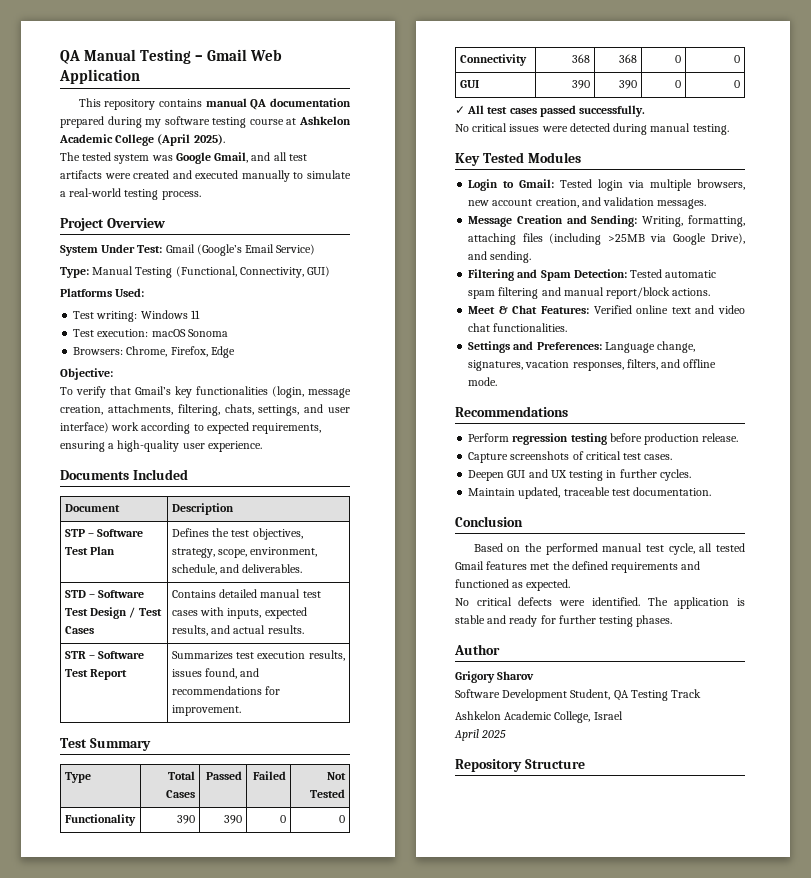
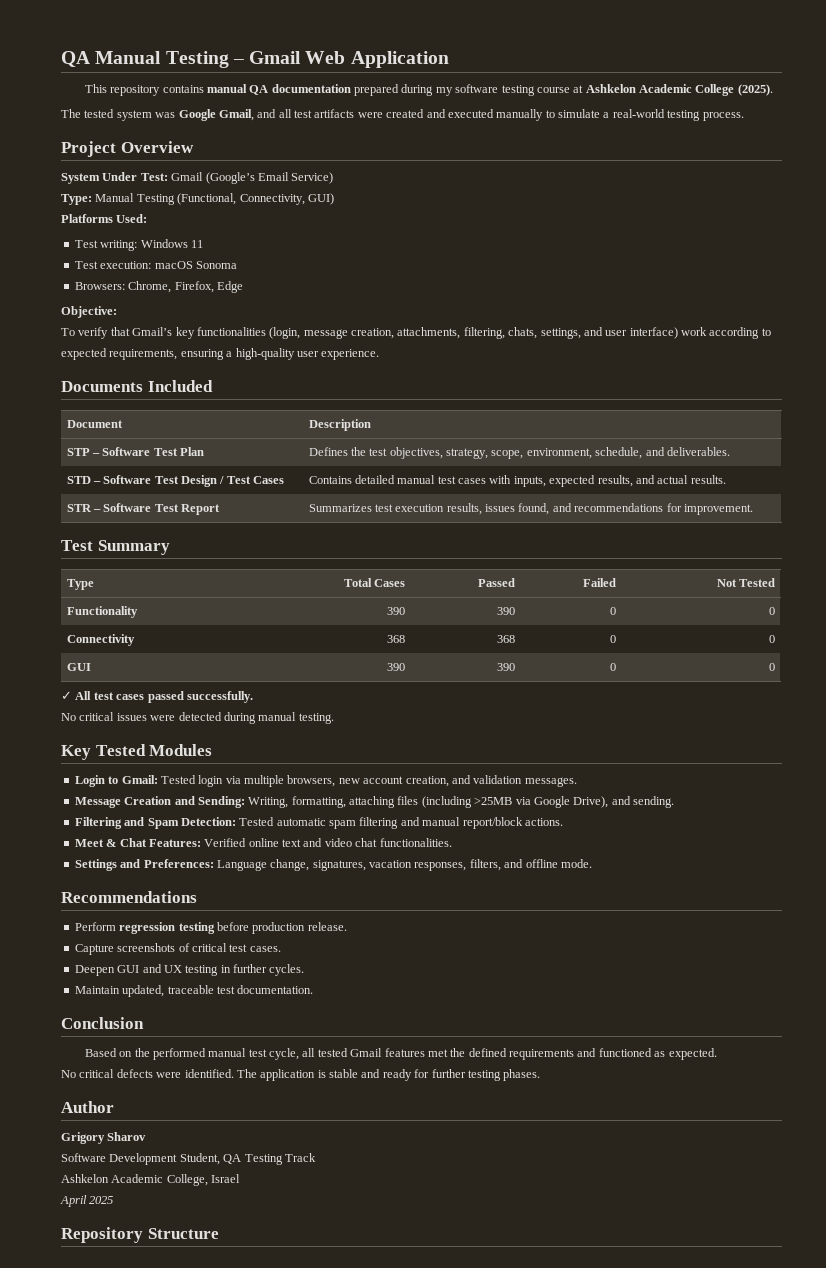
[157,134,225,146] (April 2025). -> [737,84,773,96] (2025).

